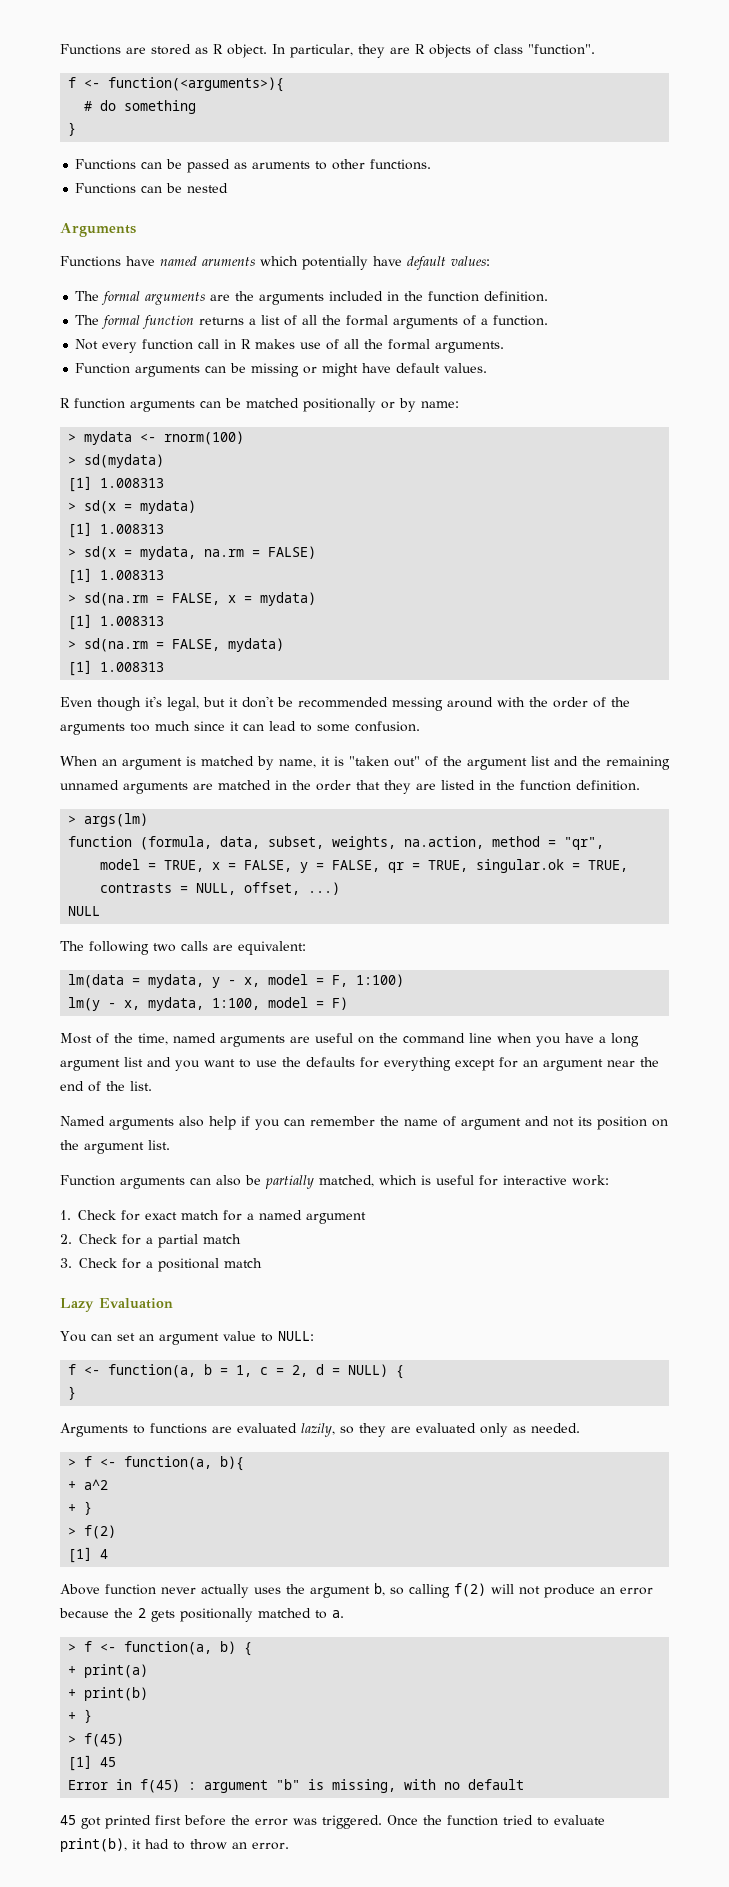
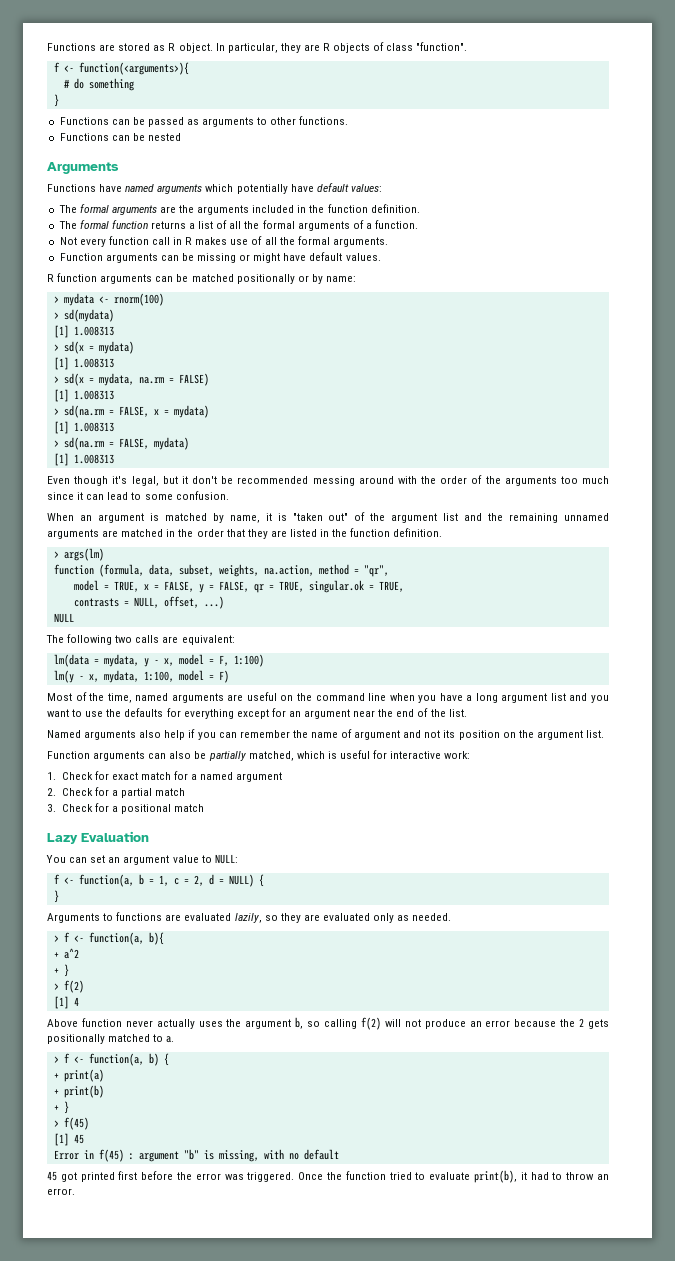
[252,161,311,169] aruments -> [202,117,255,127] arguments
[202,257,255,266] aruments -> [157,184,203,194] arguments

